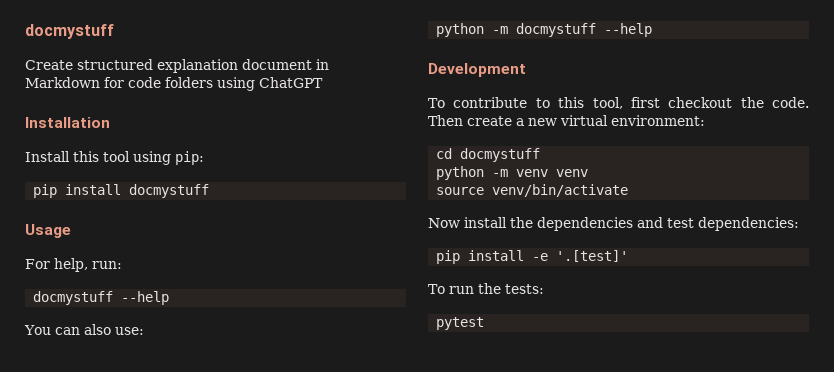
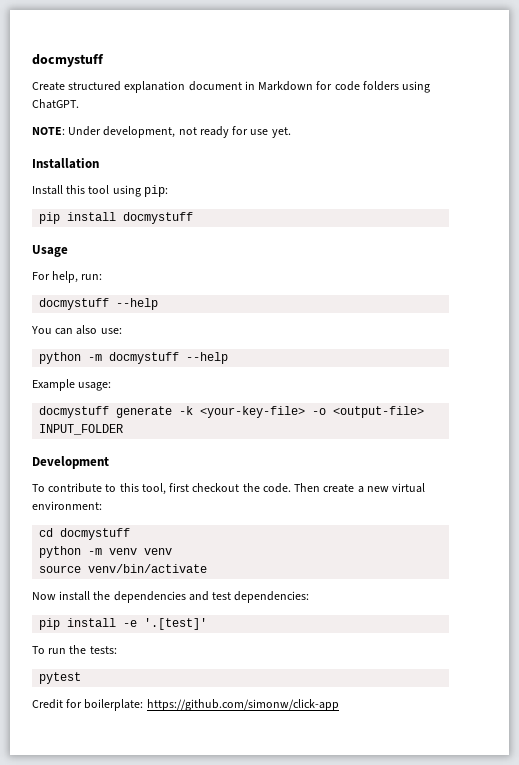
[259,77,323,88] ChatGPT -> [32,99,79,109] [32,126,291,138] ChatGPT. // NOTE: Under development, not ready for use yet.
(653, 30) none -> [32,379,112,391] [39,406,425,418] [39,424,124,435] // Example usage: // docmystuff generate -k <your-key-file> -o <output-file> INPUT_FOLDER
(485, 323) none -> [32,699,339,711] // Credit for boilerplate: https://github.com/simonw/click-app

